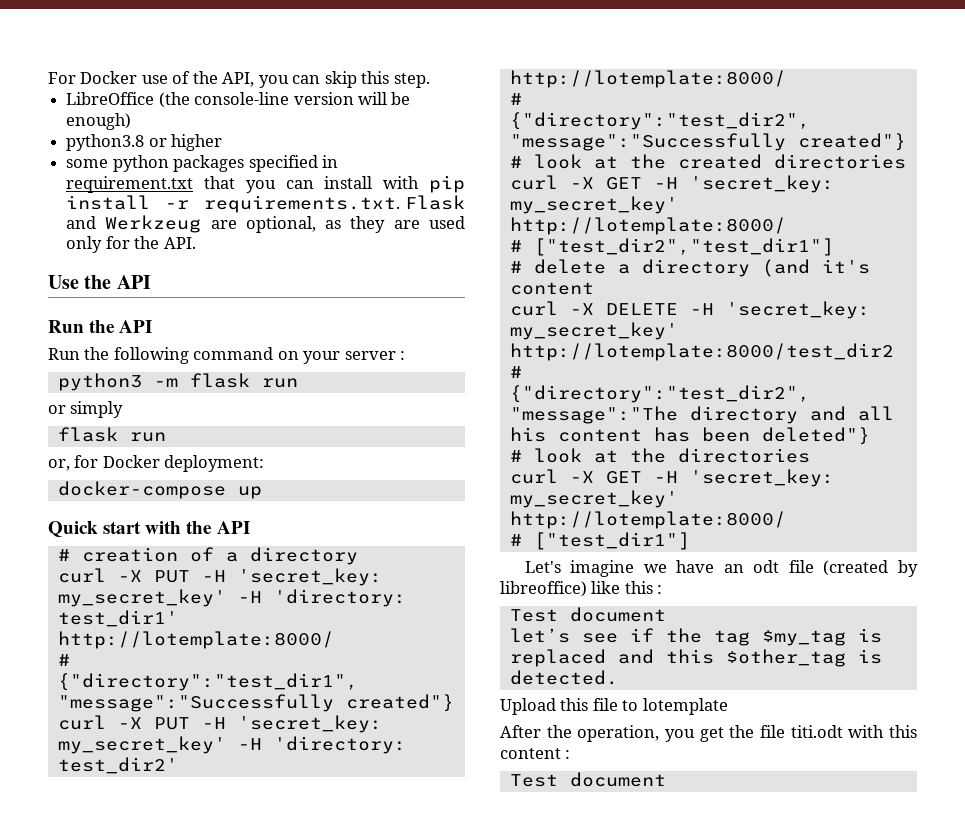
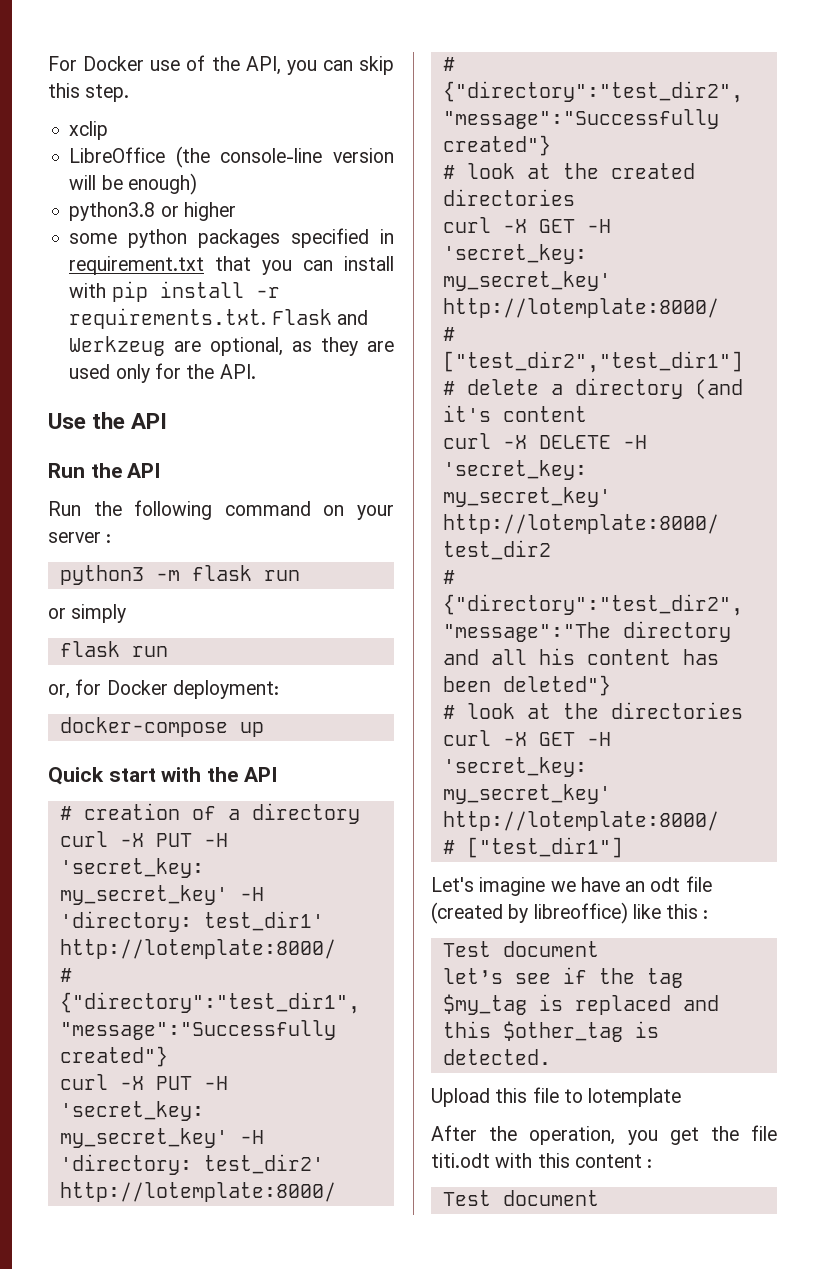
(430, 80) none -> [69,121,109,140] // xclip

